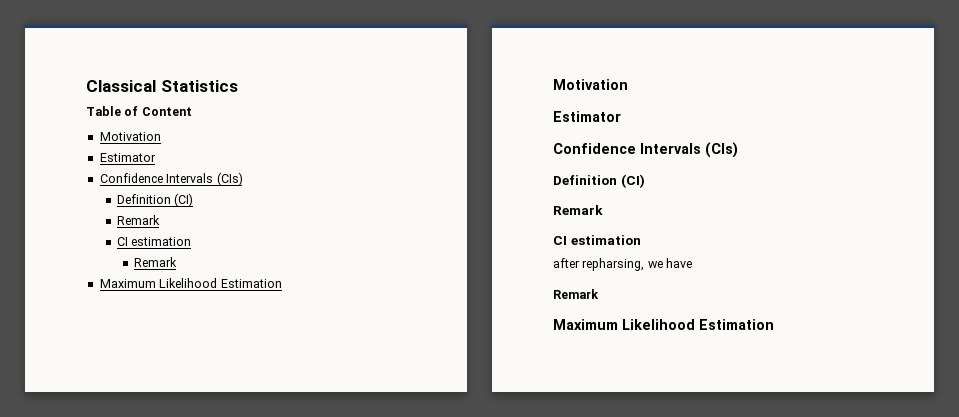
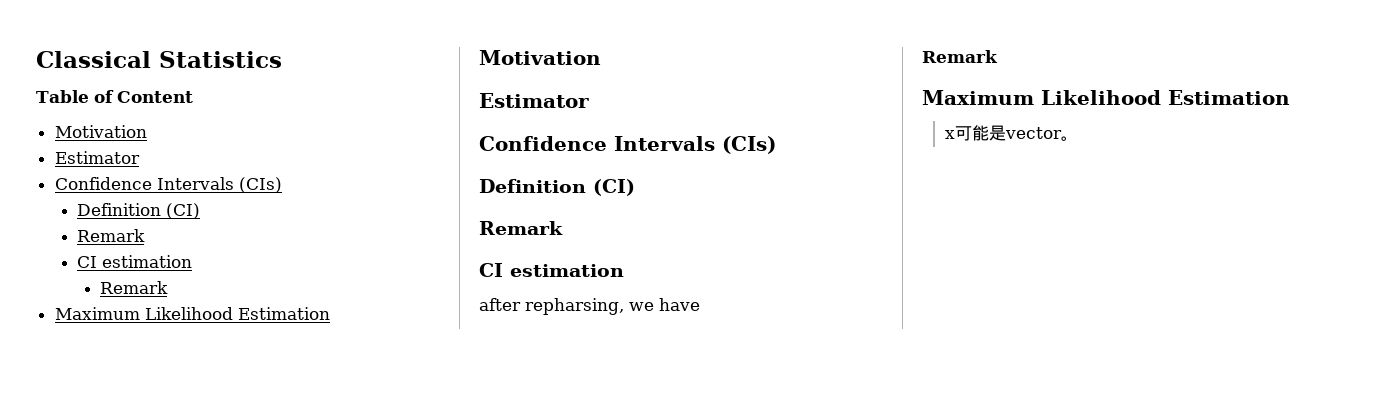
(774, 324) none -> [944,125,1078,141] // x可能是vector。

